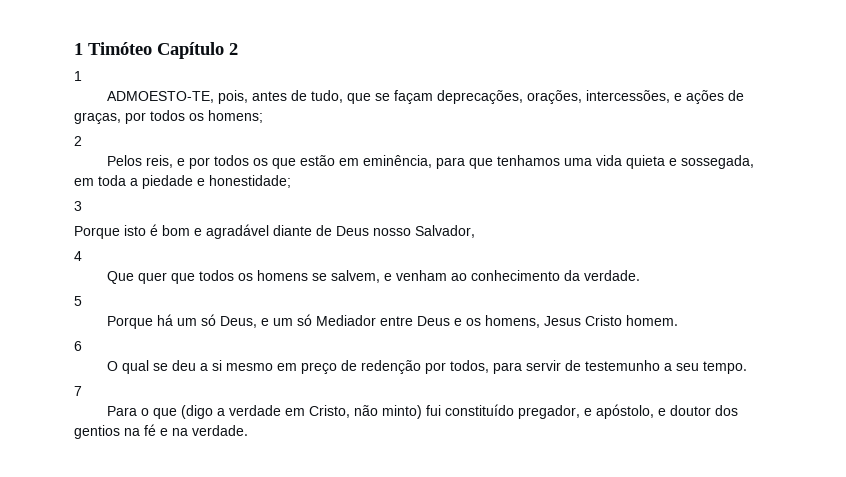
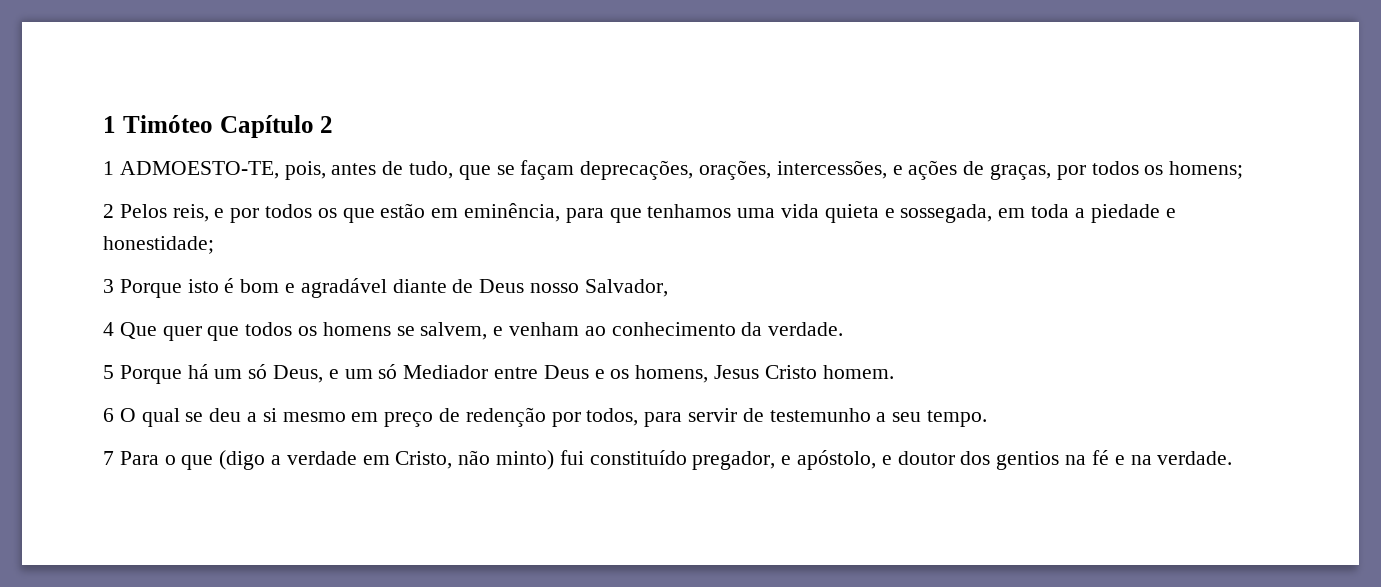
(82, 76) // -> (114, 168) none
(82, 141) // -> (114, 211) none
(82, 206) // -> (114, 286) none
(82, 256) // -> (114, 329) none
(82, 301) // -> (114, 372) none
(82, 346) // -> (114, 415) none
(82, 391) // -> (114, 458) none

